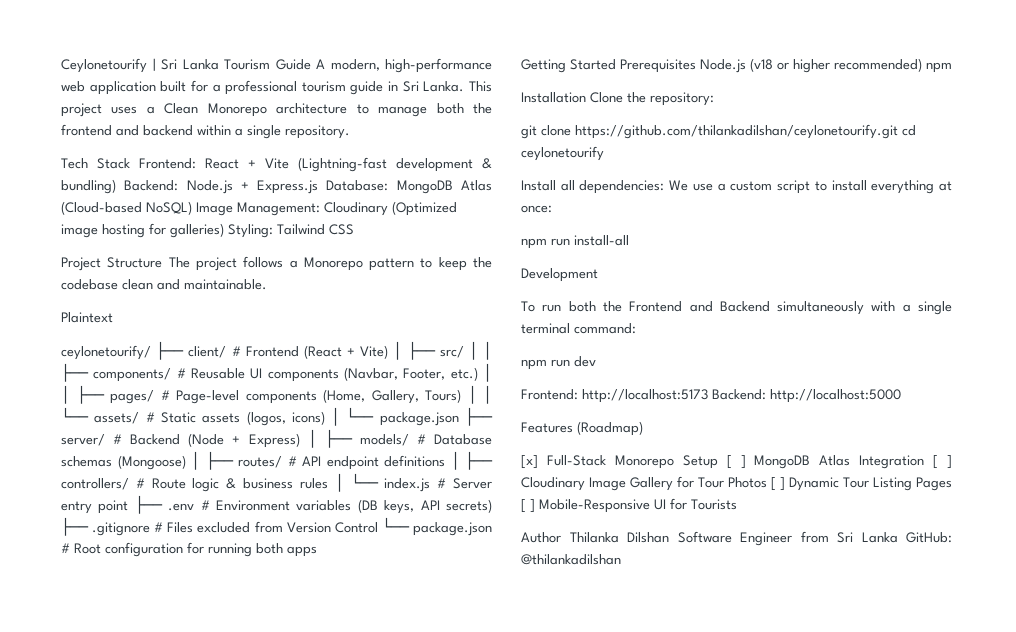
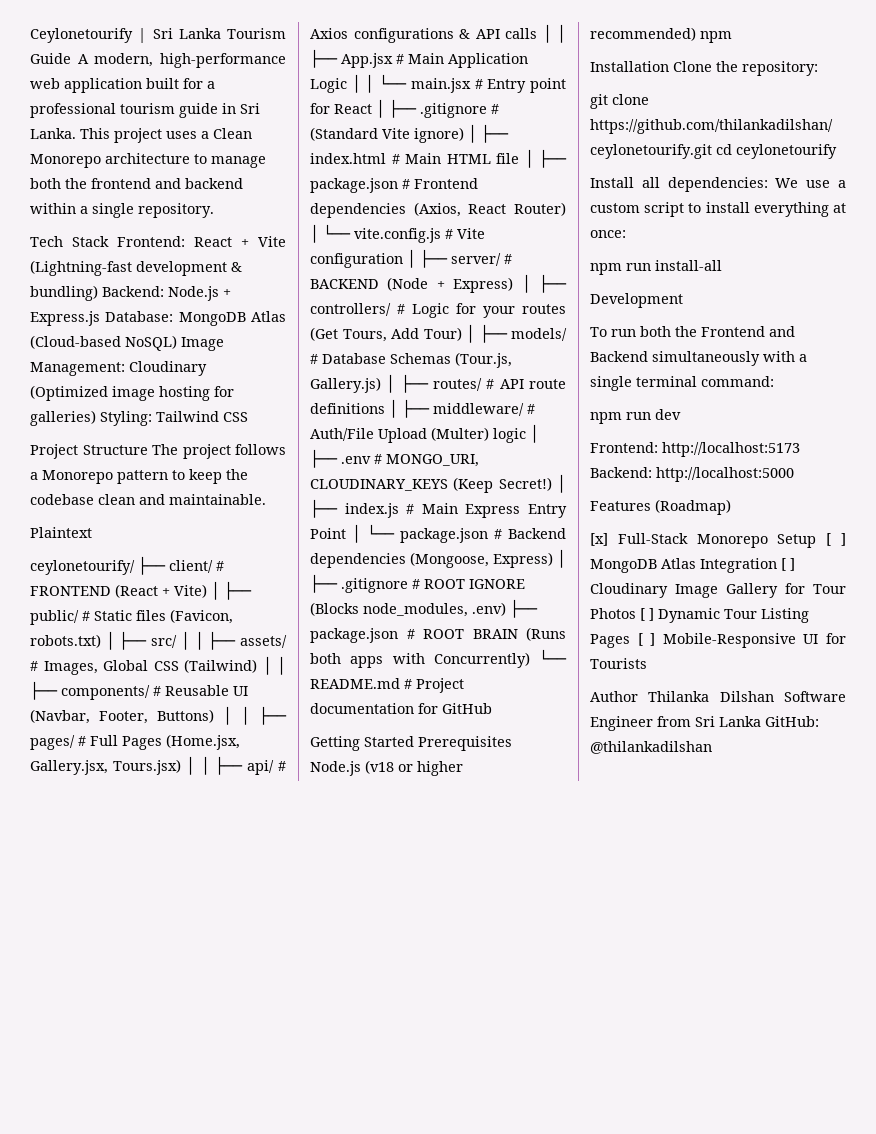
[245,346,299,357] Frontend -> [30,586,111,596] FRONTEND
[439,346,464,358] src/ -> [30,609,233,625] [30,631,287,650] [30,659,257,675] public/ # Static files (Favicon, robots.txt) │ ├── src/ │ │ ├── assets/ # Images, Global CSS (Tailwind)
[267,369,339,382] components -> (248, 691) none
[450,367,478,381] etc.) -> [157,709,214,723] Buttons)
[176,385,492,404] [61,407,459,426] Page-level components (Home, Gallery, Tours) │ │ └── assets/ # Static assets (logos, icons) │ └── package.json -> [90,734,240,750] [30,756,286,775] [310,24,566,43] [310,49,528,68] [310,74,566,93] [310,99,499,118] [310,124,509,143] [310,149,567,168] [310,178,478,193] [310,202,566,218] [310,224,485,243] [310,249,416,268] Full Pages (Home.jsx, Gallery.jsx, Tours.jsx) │ │ ├── api/ # Axios configurations & API calls │ │ ├── App.jsx # Main Application Logic │ │ └── main.jsx # Entry point for React │ ├── .gitignore # (Standard Vite ignore) │ ├── index.html # Main HTML file │ ├── package.json # Frontend dependencies (Axios, React Router) │ └── vite.config.js # Vite configuration │
[130,434,181,445] Backend -> [310,279,379,289] BACKEND
[359,434,493,446] [61,455,186,470] models/ # Database schemas (Mongoose) -> [310,303,566,318] [310,324,567,343] [310,352,512,368] [310,377,381,393] controllers/ # Logic for your routes (Get Tours, Add Tour) │ ├── models/ # Database Schemas (Tour.js, Gallery.js)
[326,456,379,470] endpoint -> [529,379,566,389] route
[61,473,492,492] [61,495,492,514] [61,517,492,536] [61,542,317,557] controllers/ # Route logic & business rules │ └── index.js # Server entry point ├── .env # Environment variables (DB keys, API secrets) ├── .gitignore # Files excluded from Version Control └── package.json # Root configuration for running both apps -> [433,403,535,416] [310,424,539,443] [310,449,479,468] [310,474,566,493] [310,499,567,518] [310,524,566,543] [310,549,566,568] [310,574,525,593] [310,599,538,618] [310,627,566,643] [310,649,567,668] [310,678,464,693] [310,703,492,714] middleware/ # Auth/File Upload (Multer) logic │ ├── .env # MONGO_URI, CLOUDINARY_KEYS (Keep Secret!) │ ├── index.js # Main Express Entry Point │ └── package.json # Backend dependencies (Mongoose, Express) │ ├── .gitignore # ROOT IGNORE (Blocks node_modules, .env) ├── package.json # ROOT BRAIN (Runs both apps with Concurrently) └── README.md # Project documentation for GitHub

